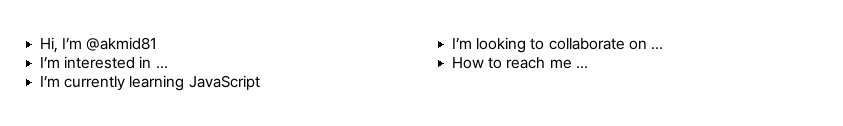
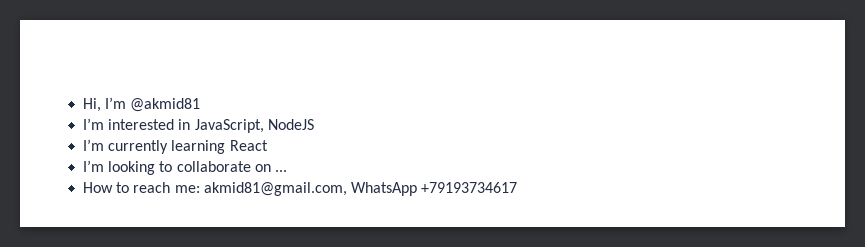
[155,66,168,69] ... -> [194,119,314,133] JavaScript, NodeJS
[188,75,260,91] JavaScript -> [229,140,268,151] React
[549,59,588,69] me ... -> [174,182,518,196] me: akmid81@gmail.com, WhatsApp +79193734617

